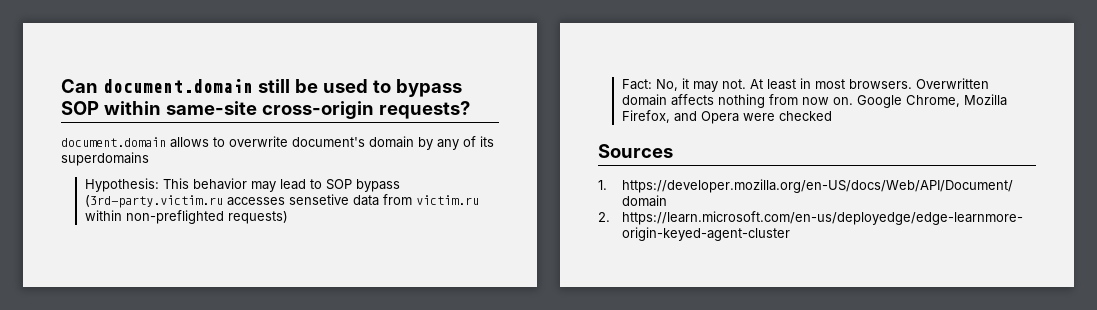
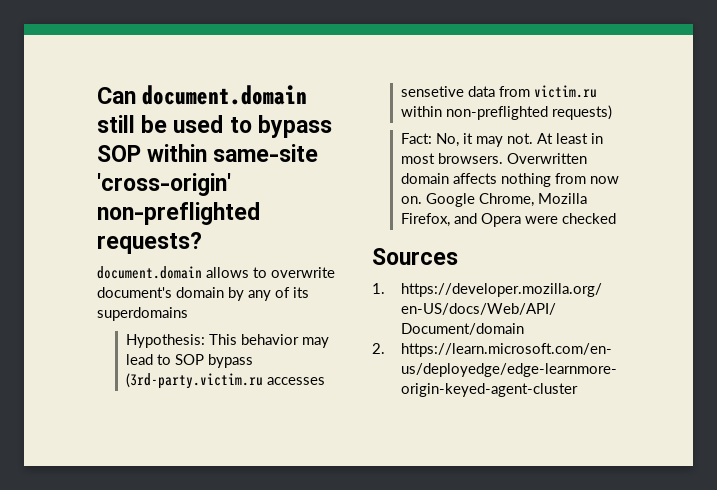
[261,101,374,119] cross-origin -> [97,173,231,196] [97,202,260,225] 'cross-origin' non-preflighted

